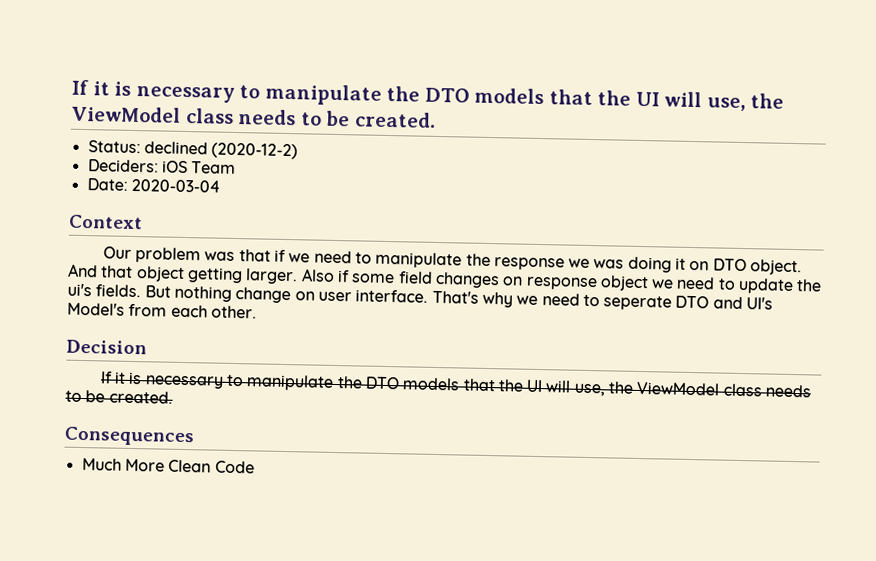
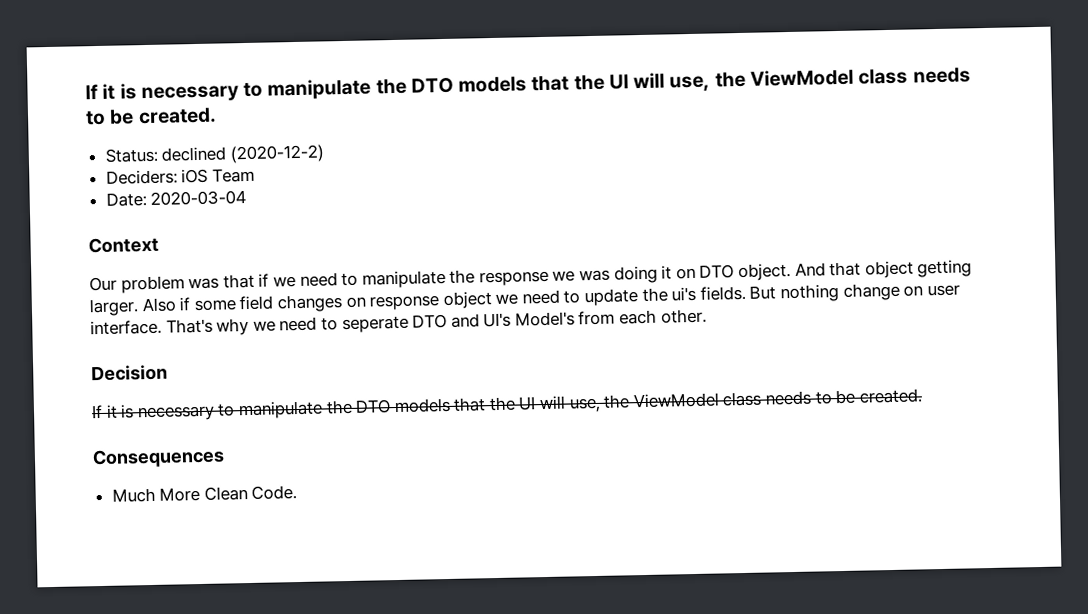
[214,460,255,474] Code -> [251,485,298,500] Code.

